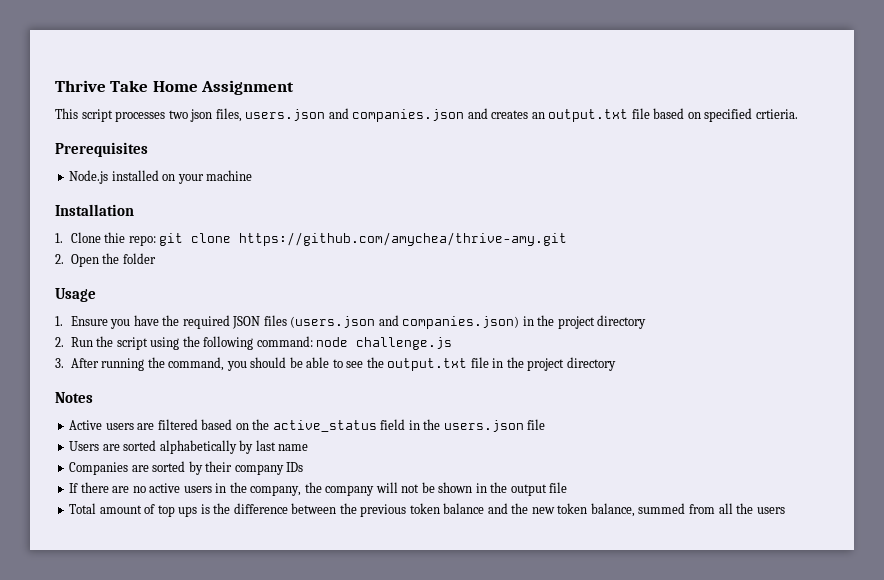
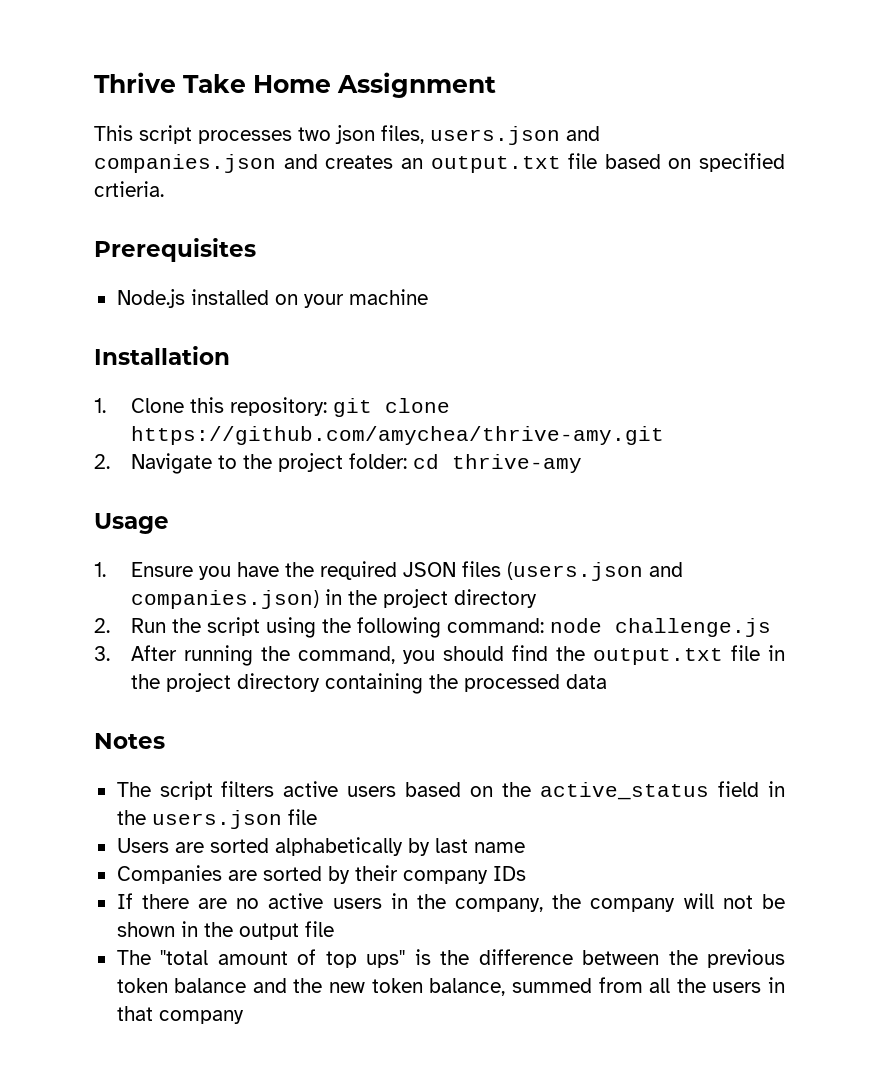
[104,232,156,246] thie repo: -> [189,397,327,416] this repository:
[70,253,156,267] Open the folder -> [130,453,582,474] Navigate to the project folder: cd thrive-amy
[289,357,364,368] be able to see -> [511,645,548,661] find
[55,392,93,403] [69,419,198,430] // Notes // Active users are filtered -> [324,673,607,694] [94,733,165,749] [116,781,397,800] containing the processed data // Notes // The script filters active users
[69,503,97,514] Total -> [116,950,209,965] The "total
[178,506,198,517] ups -> [366,950,406,968] ups"
(785, 510) none -> [768,977,786,993] [116,1006,244,1024] in that company

